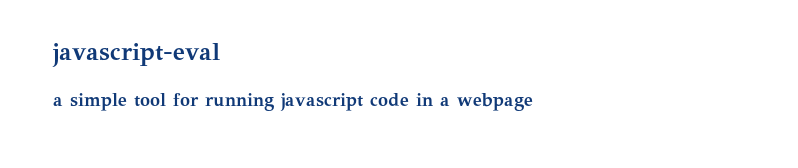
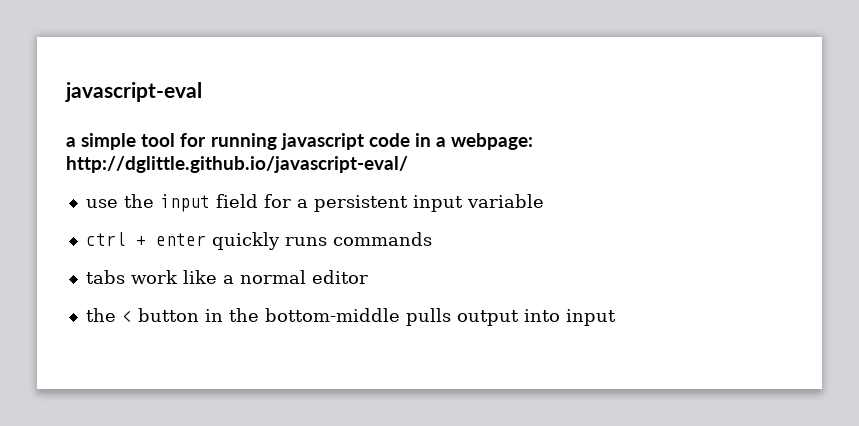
[457,93,533,111] webpage -> [451,133,534,150] [66,156,408,173] [85,194,544,212] [85,232,432,250] [85,270,368,284] [85,308,616,326] webpage: http://dglittle.github.io/javascript-eval/ // use the input field for a persistent input variable // ctrl + enter quickly runs commands // tabs work like a normal editor // the < button in the bottom-middle pulls output into input

